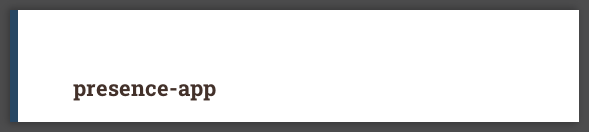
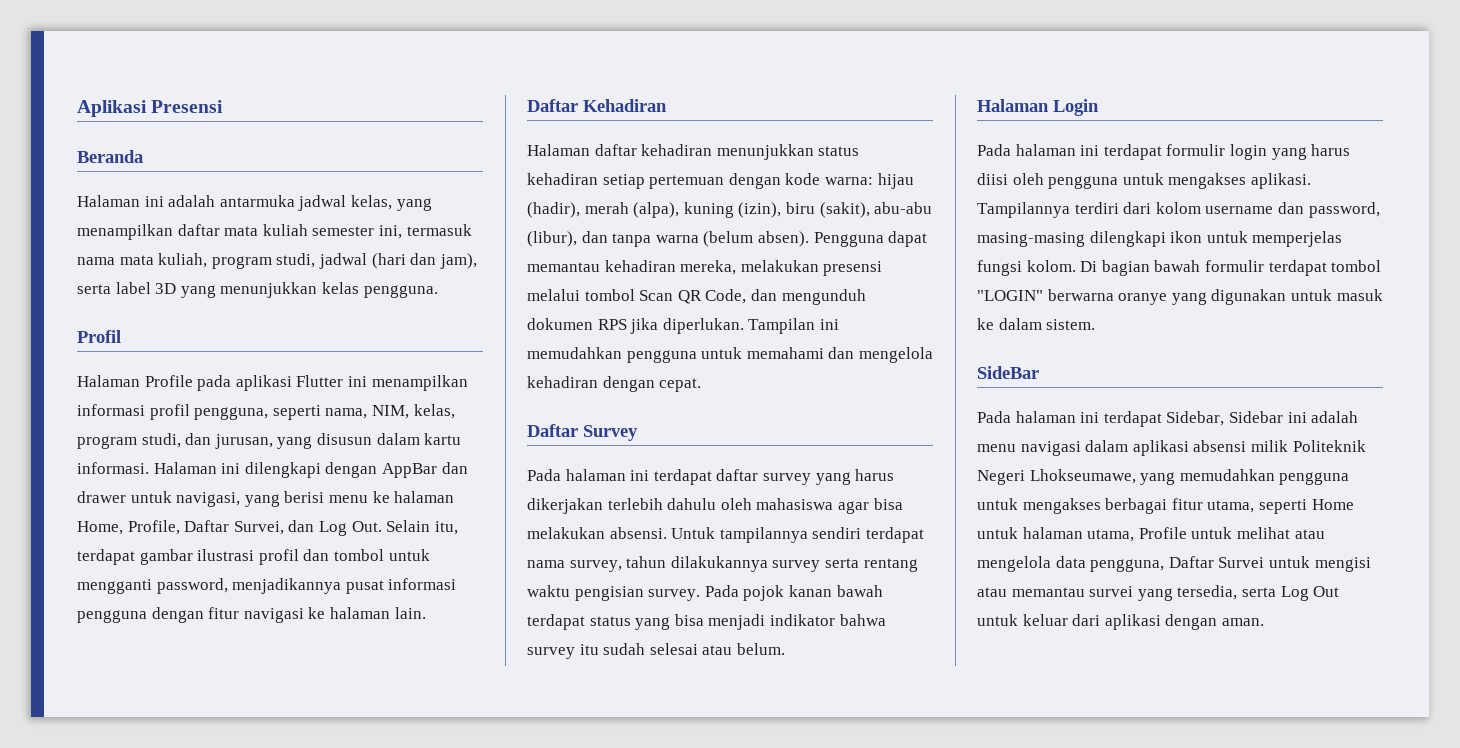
[73,84,216,101] presence-app -> [77,100,224,117] [77,150,143,163] [77,195,432,211] [77,224,472,240] [77,253,477,269] [77,282,438,298] [77,330,121,343] [77,375,468,391] [77,404,455,420] [77,433,462,449] [77,462,468,478] [77,491,455,507] [77,520,458,536] [77,549,430,565] [77,578,457,594] [77,607,426,623] [527,99,667,112] [527,144,860,160] [527,173,914,189] [527,202,933,218] [527,231,928,247] [527,260,883,276] [527,289,866,305] [527,318,839,334] [527,347,933,363] [527,376,702,392] [527,424,638,441] [527,469,895,485] [527,498,903,514] [527,527,924,543] [527,556,918,572] [527,585,883,601] [527,614,886,630] [527,643,785,659] [977,99,1099,116] [977,144,1351,160] [977,173,1311,189] [977,202,1380,218] [977,231,1343,247] [977,260,1382,276] [977,289,1383,305] [977,318,1096,330] [977,366,1039,379] [977,411,1359,427] [977,440,1366,456] [977,469,1350,485] [977,498,1354,514] [977,527,1325,542] [977,556,1371,572] [977,585,1340,601] [977,614,1264,630] Aplikasi Presensi // Beranda // Halaman ini adalah antarmuka jadwal kelas, yang menampilkan daftar mata kuliah semester ini, termasuk nama mata kuliah, program studi, jadwal (hari dan jam), serta label 3D yang menunjukkan kelas pengguna. // Profil // Halaman Profile pada aplikasi Flutter ini menampilkan informasi profil pengguna, seperti nama, NIM, kelas, program studi, dan jurusan, yang disusun dalam kartu informasi. Halaman ini dilengkapi dengan AppBar dan drawer untuk navigasi, yang berisi menu ke halaman Home, Profile, Daftar Survei, dan Log Out. Selain itu, terdapat gambar ilustrasi profil dan tombol untuk mengganti password, menjadikannya pusat informasi pengguna dengan fitur navigasi ke halaman lain. // Daftar Kehadiran // Halaman daftar kehadiran menunjukkan status kehadiran setiap pertemuan dengan kode warna: hijau (hadir), merah (alpa), kuning (izin), biru (sakit), abu-abu (libur), dan tanpa warna (belum absen). Pengguna dapat memantau kehadiran mereka, melakukan presensi melalui tombol Scan QR Code, dan mengunduh dokumen RPS jika diperlukan. Tampilan ini memudahkan pengguna untuk memahami dan mengelola kehadiran dengan cepat. // Daftar Survey // Pada halaman ini terdapat daftar survey yang harus dikerjakan terlebih dahulu oleh mahasiswa agar bisa melakukan absensi. Untuk tampilannya sendiri terdapat nama survey, tahun dilakukannya survey serta rentang waktu pengisian survey. Pada pojok kanan bawah terdapat status yang bisa menjadi indikator bahwa survey itu sudah selesai atau belum. // Halaman Login // Pada halaman ini terdapat formulir login yang harus diisi oleh pengguna untuk mengakses aplikasi. Tampilannya terdiri dari kolom username dan password, masing-masing dilengkapi ikon untuk memperjelas fungsi kolom. Di bagian bawah formulir terdapat tombol "LOGIN" berwarna oranye yang digunakan untuk masuk ke dalam sistem. // SideBar // Pada halaman ini terdapat Sidebar, Sidebar ini adalah menu navigasi dalam aplikasi absensi milik Politeknik Negeri Lhokseumawe, yang memudahkan pengguna untuk mengakses berbagai fitur utama, seperti Home untuk halaman utama, Profile untuk melihat atau mengelola data pengguna, Daftar Survei untuk mengisi atau memantau survei yang tersedia, serta Log Out untuk keluar dari aplikasi dengan aman.

